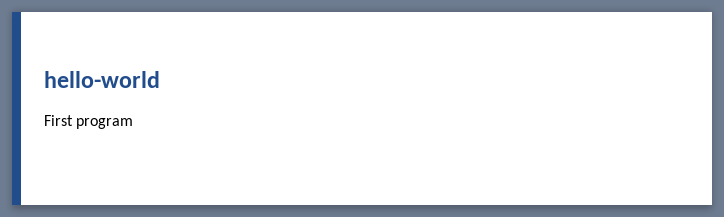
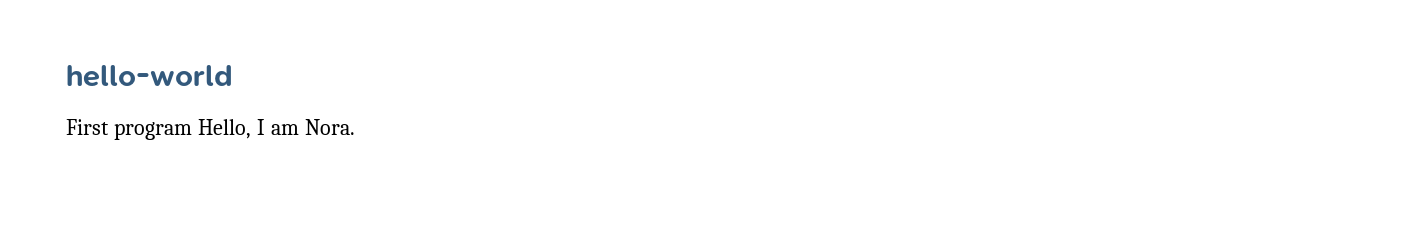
(134, 123) none -> [197,119,355,139] Hello, I am Nora.

